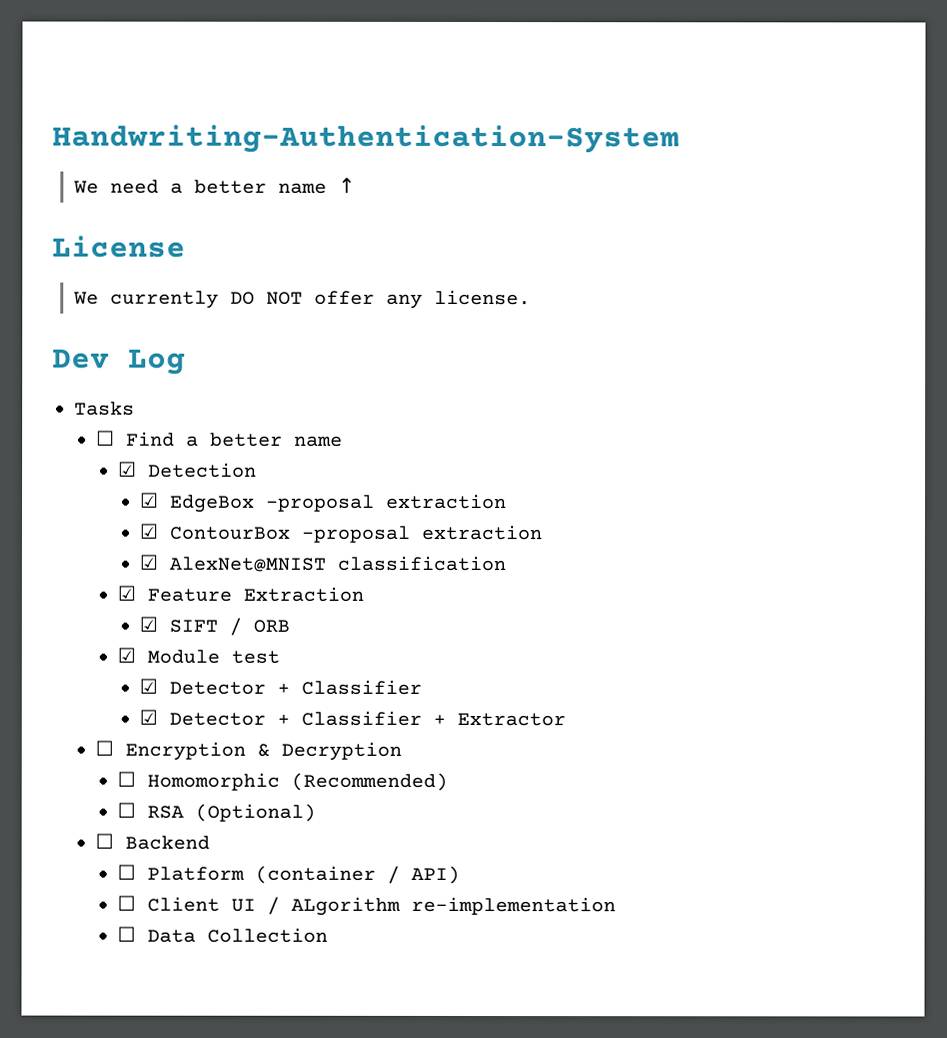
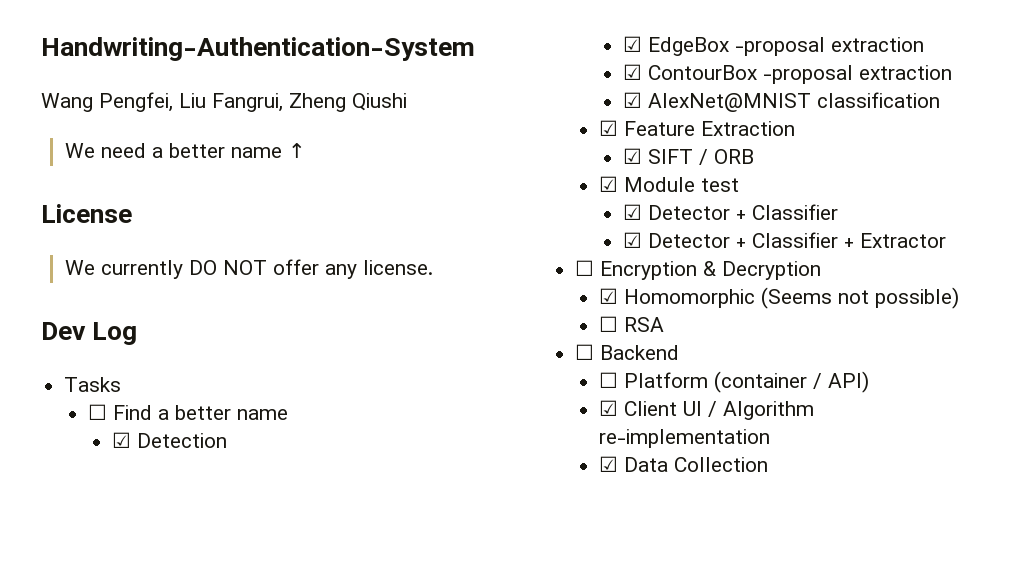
(680, 139) none -> [41,92,407,112] // Wang Pengfei, Liu Fangrui, Zheng Qiushi
[117,771,449,791] ☐ Homomorphic (Recommended) -> [598,287,959,309] ☑ Homomorphic (Seems not possible)
[195,803,317,822] (Optional) -> (664, 324) none
[117,895,137,911] ☐ -> [598,400,618,416] ☑
[291,896,402,916] ALgorithm -> [722,401,814,420] Algorithm
[117,926,137,942] ☐ -> [598,456,618,472] ☑

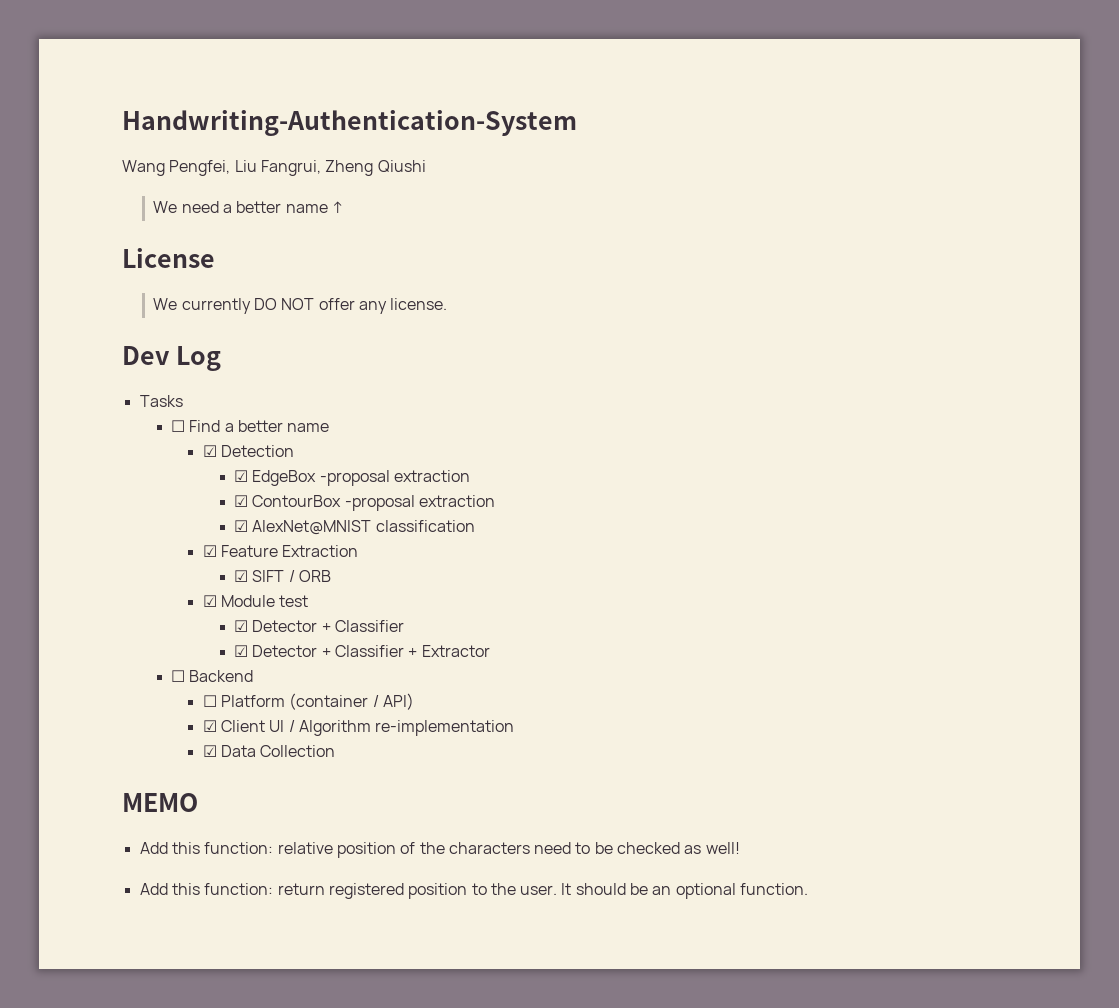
[575,260,822,280] [598,287,959,309] [598,316,664,332] // ☐ Encryption & Decryption // ☑ Homomorphic (Seems not possible) // ☐ RSA -> (490, 651) none
(768, 464) none -> [122,793,198,812] [139,842,740,858] [139,883,809,899] // MEMO // Add this function: relative position of the characters need to be checked as well! // Add this function: return registered position to the user. It should be an optional function.

